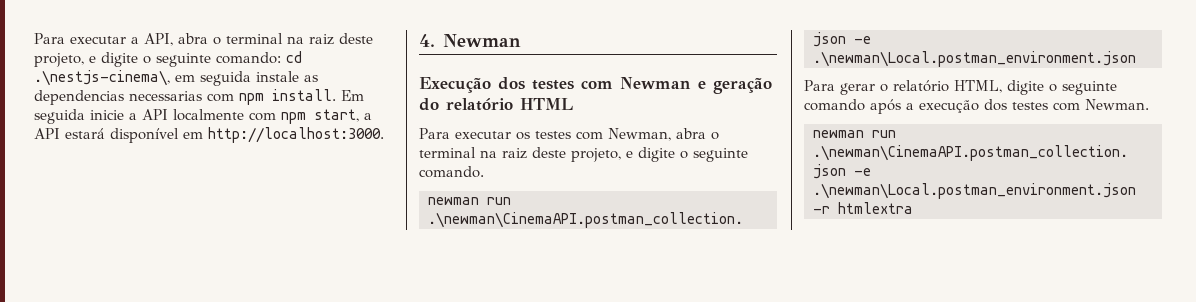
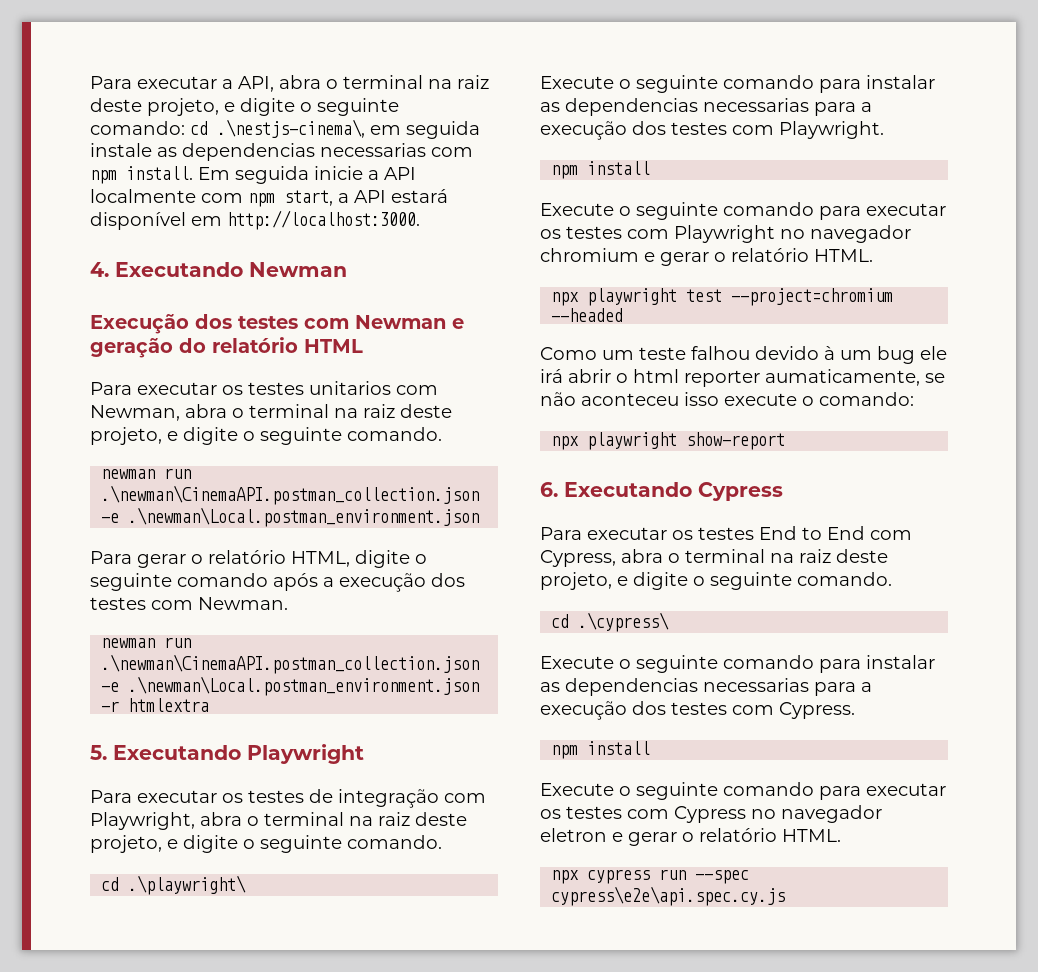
(435, 40) none -> [115,262,243,277] Executando
(571, 135) none -> [309,381,391,395] unitarios
(913, 208) none -> [90,744,364,764] [90,789,486,808] [90,812,467,830] [90,835,442,853] [101,875,247,895] [540,75,935,93] [540,98,872,116] [540,121,884,140] [551,161,651,179] [540,202,946,220] [540,225,911,243] [540,248,873,266] [551,288,894,306] [551,308,624,322] [540,346,947,364] [540,369,945,387] [540,392,914,406] [551,432,786,450] [540,482,783,501] [540,526,912,540] [540,549,888,567] [540,572,892,590] [551,612,670,632] [540,655,935,673] [540,678,872,696] [540,701,855,720] [551,741,651,759] [540,782,946,800] [540,805,882,823] [540,828,841,846] [551,869,750,884] [551,886,786,906] // 5. Executando Playwright // Para executar os testes de integração com Playwright, abra o terminal na raiz deste projeto, e digite o seguinte comando. // cd .\playwright\ // Execute o seguinte comando para instalar as dependencias necessarias para a execução dos testes com Playwright. // npm install // Execute o seguinte comando para executar os testes com Playwright no navegador chromium e gerar o relatório HTML. // npx playwright test --project=chromium --headed // Como um teste falhou devido à um bug ele irá abrir o html reporter aumaticamente, se não aconteceu isso execute o comando: // npx playwright show-report // 6. Executando Cypress // Para executar os testes End to End com Cypress, abra o terminal na raiz deste projeto, e digite o seguinte comando. // cd .\cypress\ // Execute o seguinte comando para instalar as dependencias necessarias para a execução dos testes com Cypress. // npm install // Execute o seguinte comando para executar os testes com Cypress no navegador eletron e gerar o relatório HTML. // npx cypress run --spec cypress\e2e\api.spec.cy.js

